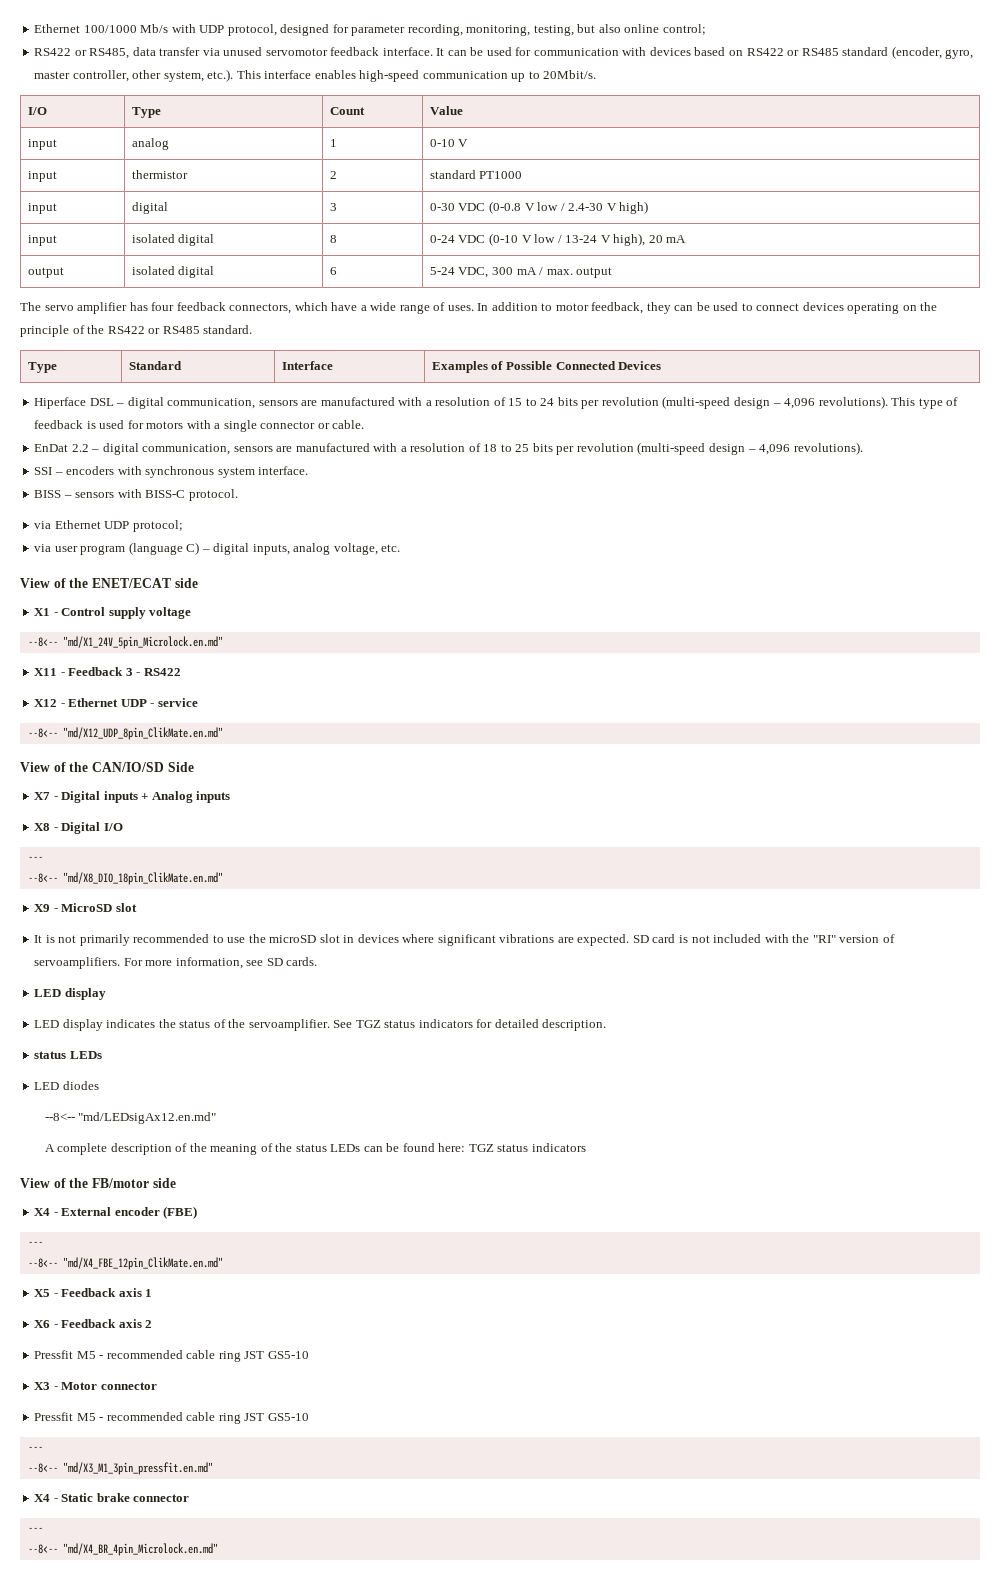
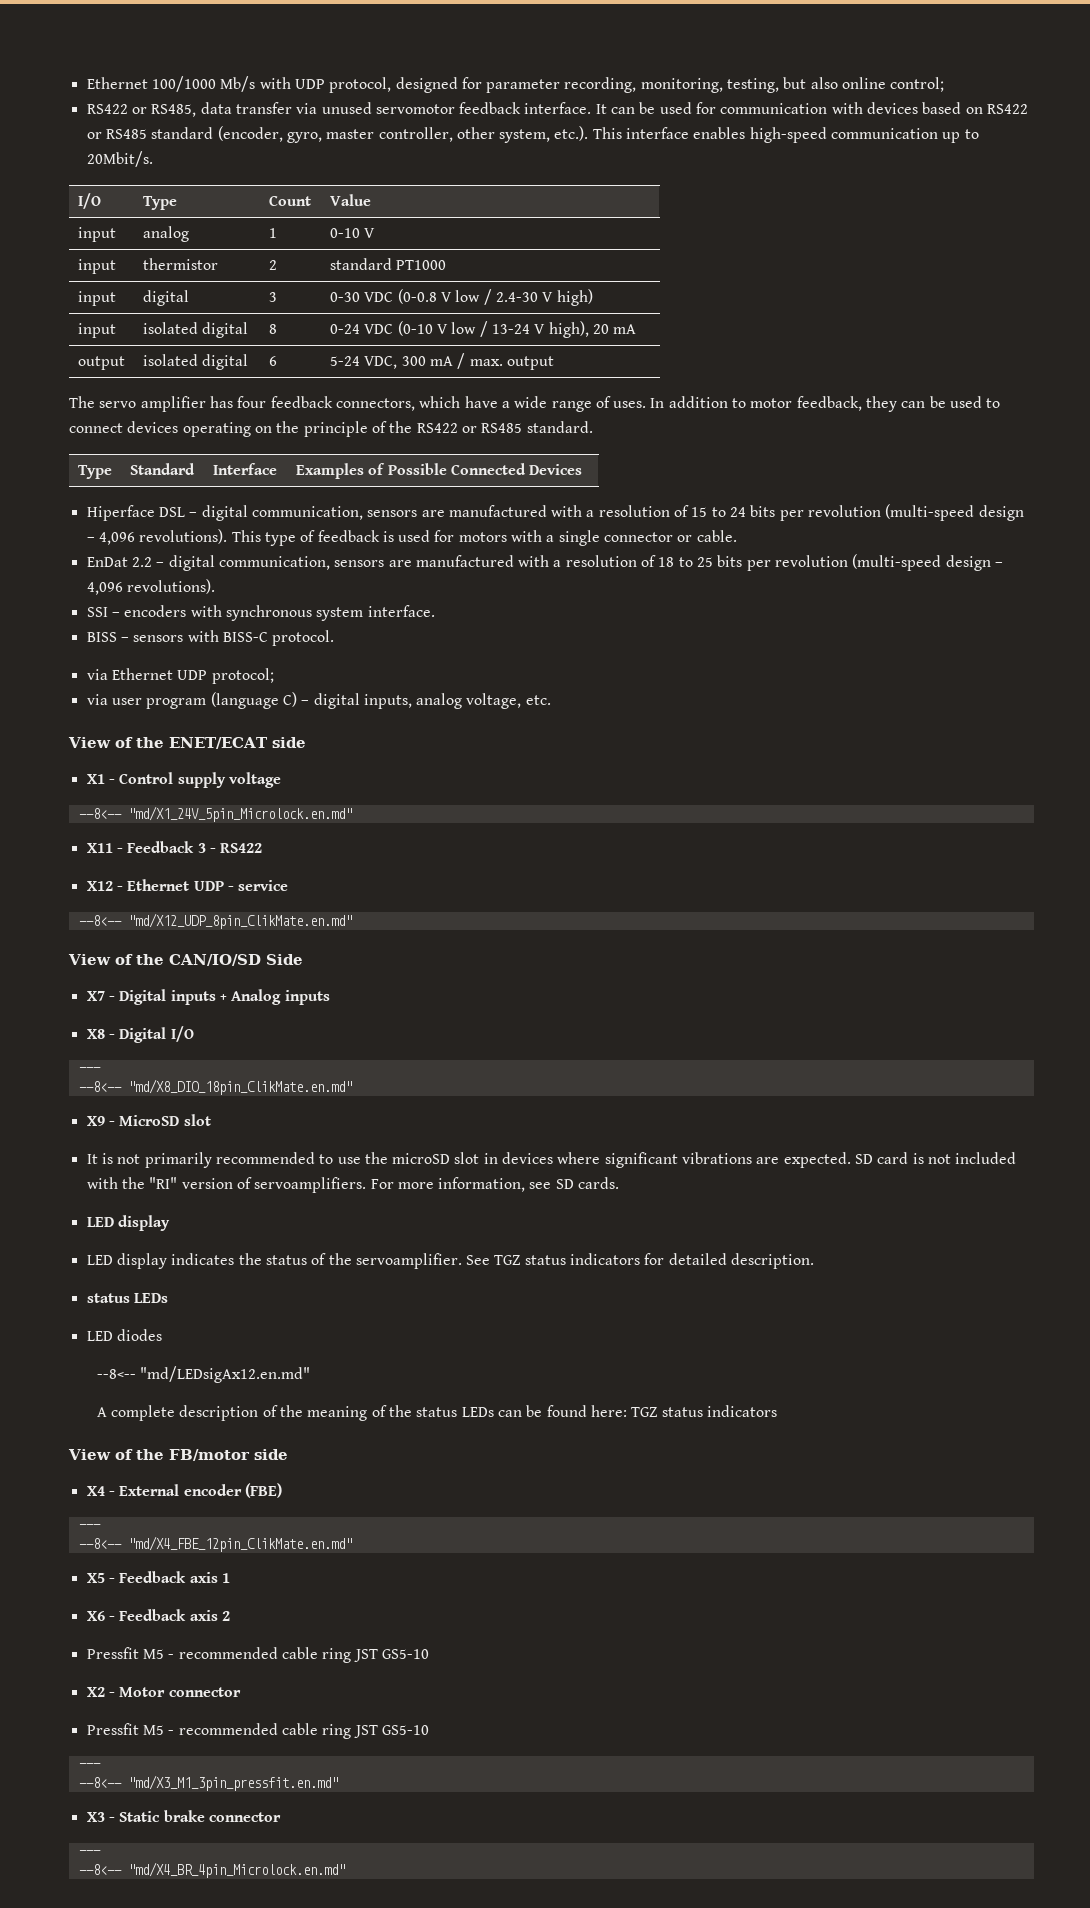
[34,1382,51,1390] X3 -> [86,1687,105,1697] X2
[34,1494,51,1502] X4 -> [86,1812,105,1822] X3

